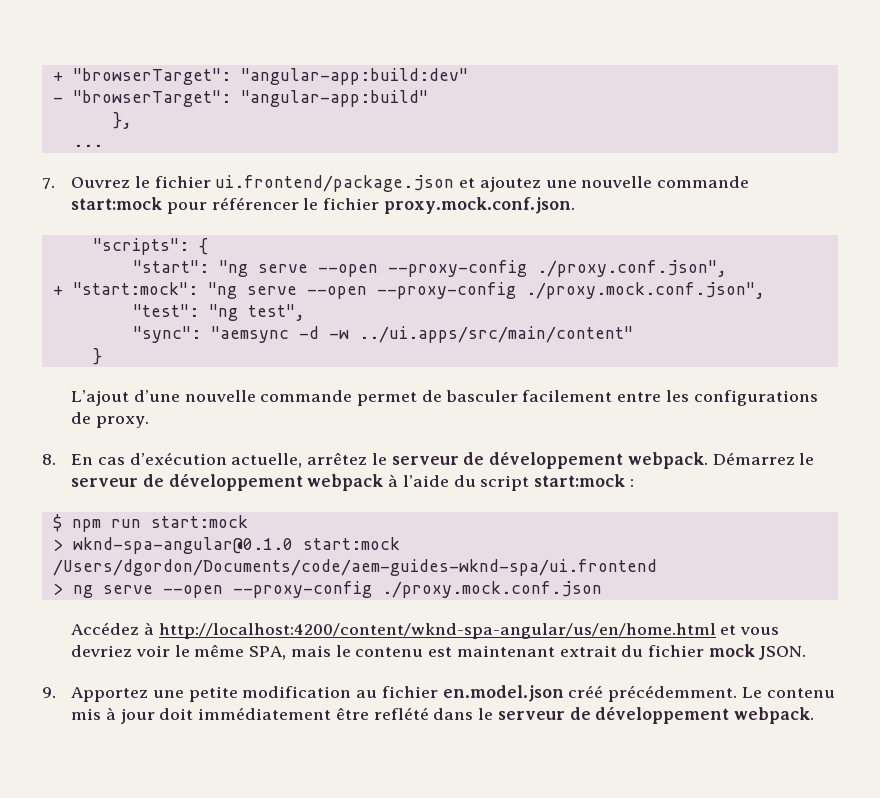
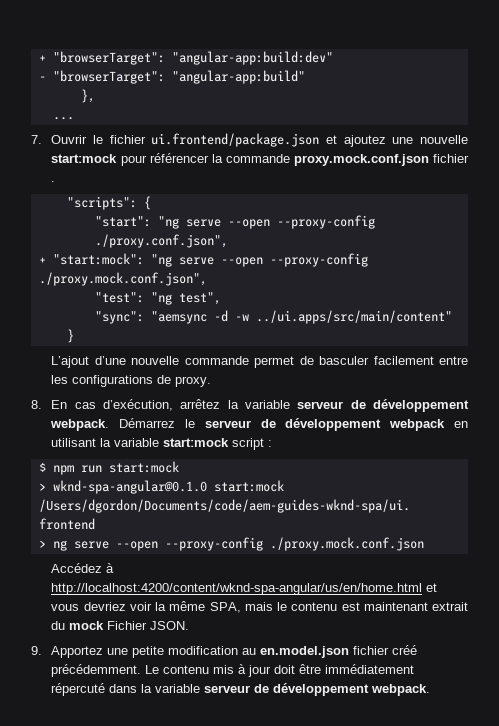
[71,177,131,188] Ouvrez -> [51,135,88,144] Ouvrir
[657,176,750,188] commande -> (469, 139) none
[303,197,575,214] le fichier proxy.mock.conf.json. -> [211,154,470,166] [51,181,56,182] la commande proxy.mock.conf.json fichier .
[129,452,387,468] d’exécution actuelle, arrêtez le -> [103,399,291,411] d’exécution, arrêtez la variable
[388,474,626,491] à l’aide du script start:mock -> [454,421,468,428] [51,438,265,450] en utilisant la variable start:mock script
[174,645,190,657] le -> [155,602,167,611] la
[647,644,755,657] fichier mock -> [69,621,148,630] mock Fichier
[381,685,564,702] fichier en.model.json -> [260,646,390,658] en.model.json fichier
[198,707,494,720] immédiatement être reflété dans le -> [299,664,415,674] [51,683,201,696] être immédiatement répercuté dans la variable

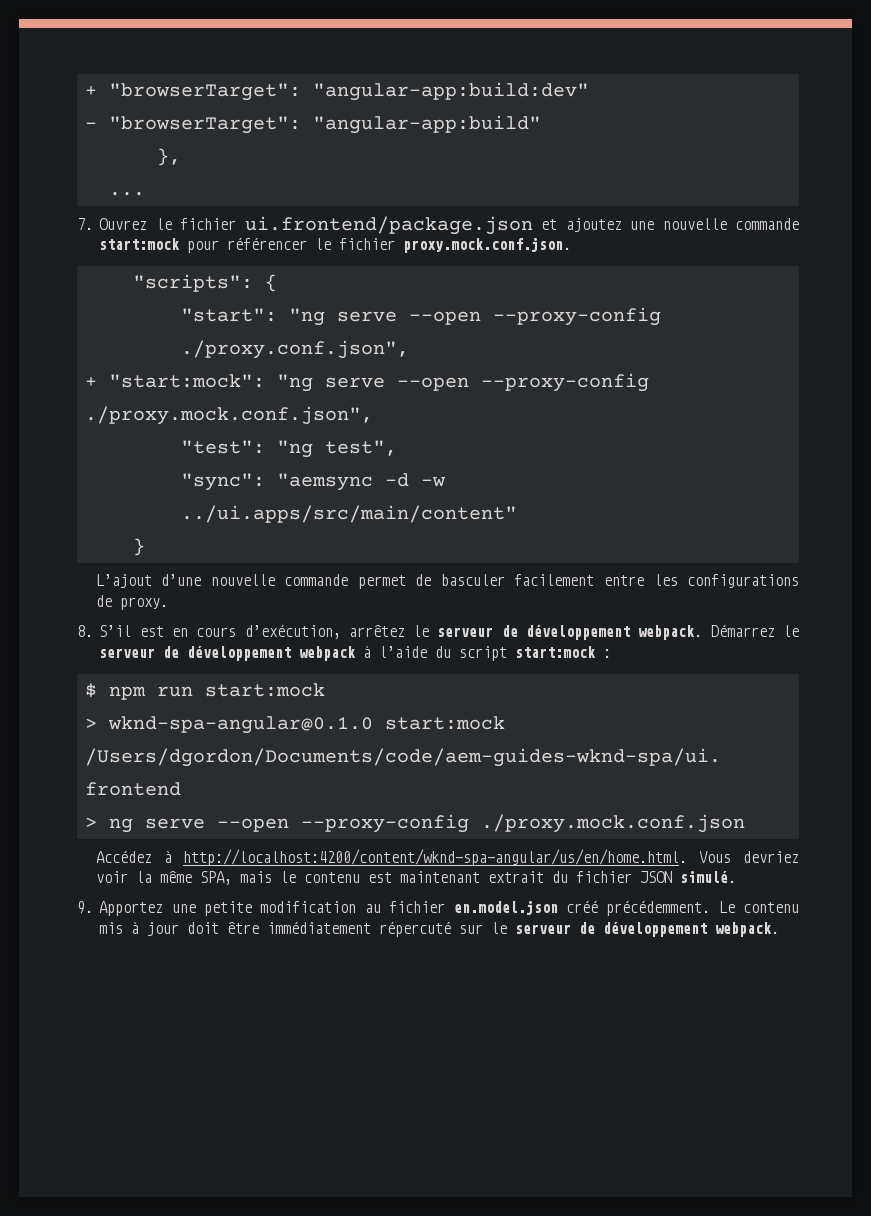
[51,135,88,144] Ouvrir -> [99,218,148,230] Ouvrez
(469, 139) none -> [735,218,799,230] commande
[211,154,470,166] [51,181,56,182] la commande proxy.mock.conf.json fichier . -> [315,237,572,253] le fichier proxy.mock.conf.json.
[51,399,291,411] En cas d’exécution, arrêtez la variable -> [99,624,430,639] S’il est en cours d’exécution, arrêtez le
[454,421,468,428] [51,438,265,450] en utilisant la variable start:mock script -> [363,645,597,661] à l’aide du script start:mock
[51,583,438,595] [51,604,80,611] http://localhost:4200/content/wknd-spa-angular/us/en/home.html et vous -> [183,849,732,866] http://localhost:4200/content/wknd-spa-angular/us/en/home.html. Vous
[69,621,190,630] mock Fichier JSON. -> [575,870,736,883] fichier JSON simulé.
[260,646,390,658] en.model.json fichier -> [389,900,558,915] fichier en.model.json
[109,684,201,693] dans la variable -> [459,922,508,934] sur le

